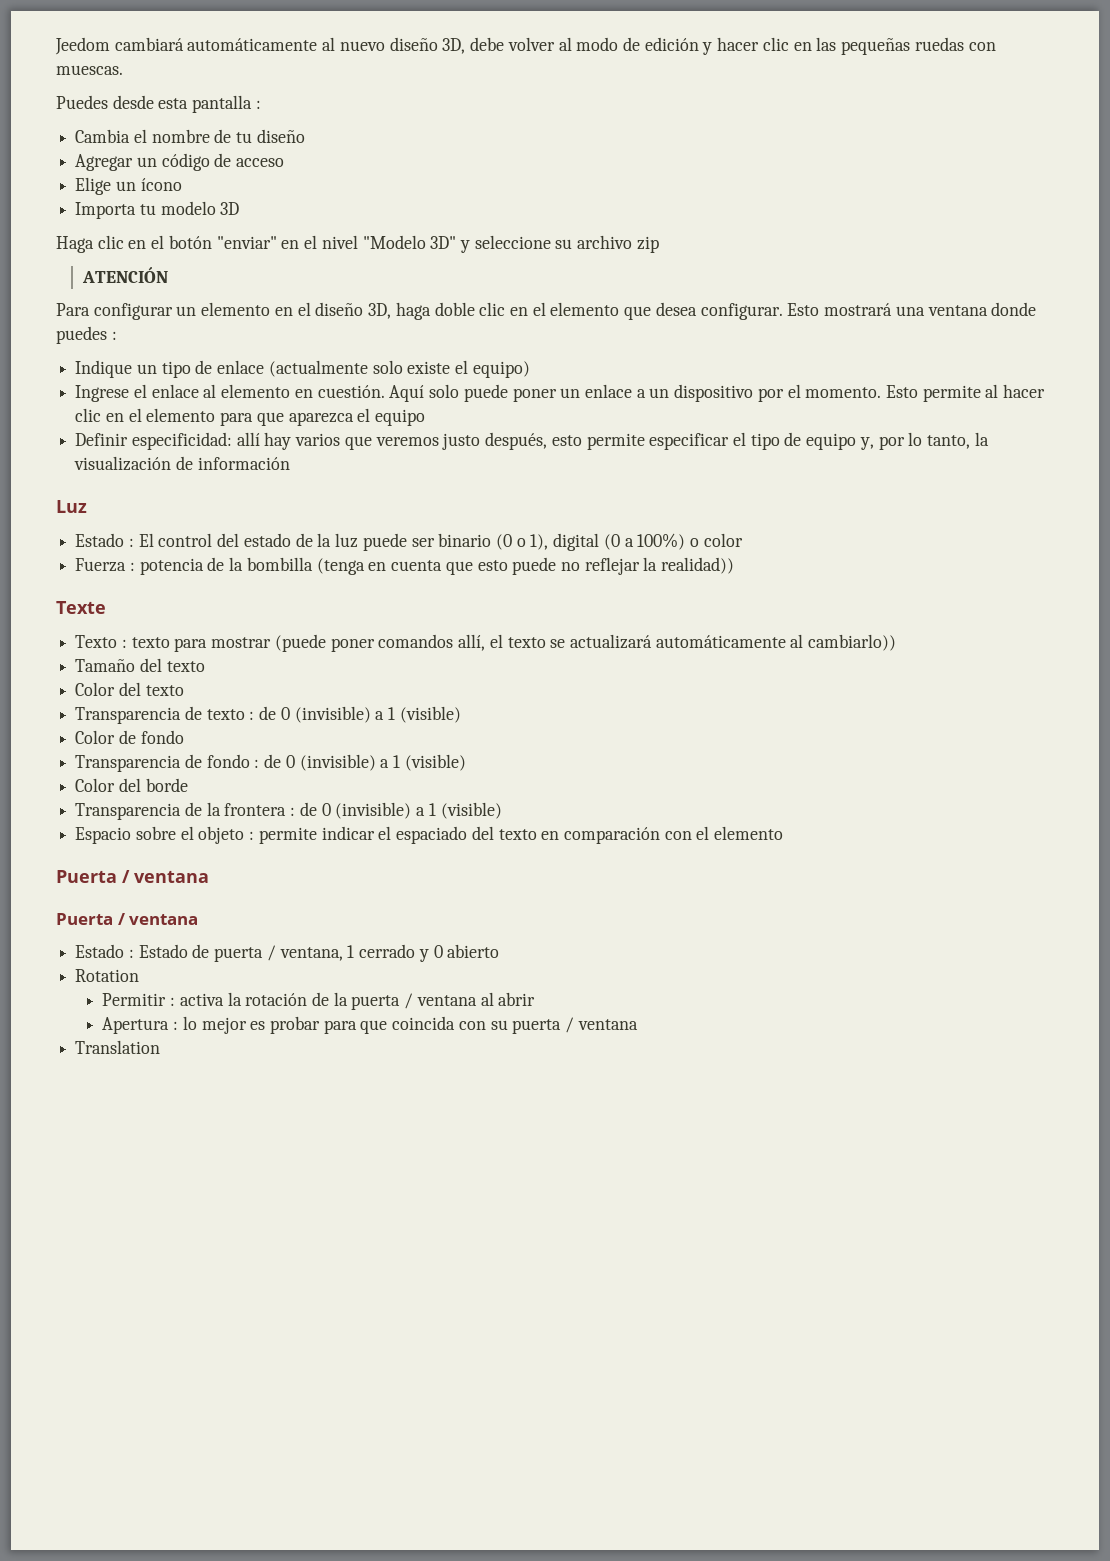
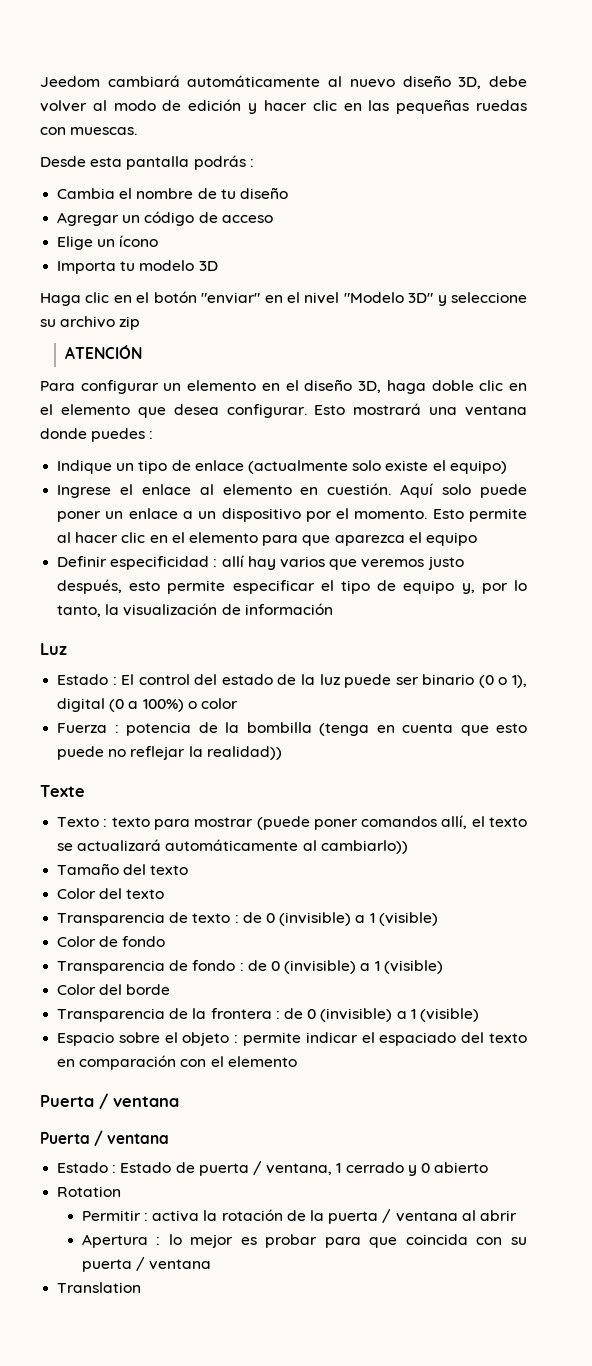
[56,95,154,109] Puedes desde -> [40,156,86,167] Desde
(253, 104) none -> [193,155,246,170] podrás
[131,432,232,450] especificidad: -> [110,556,218,570] especificidad :

